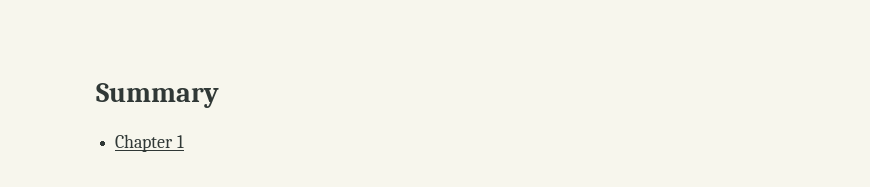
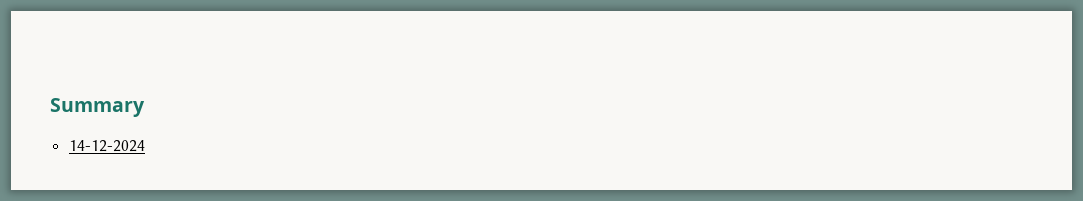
[115,134,184,152] Chapter 1 -> [68,140,145,152] 14-12-2024

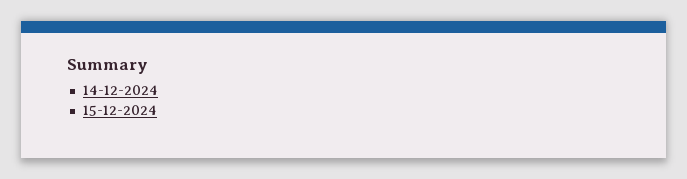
(145, 146) none -> [82,105,157,116] // 15-12-2024

